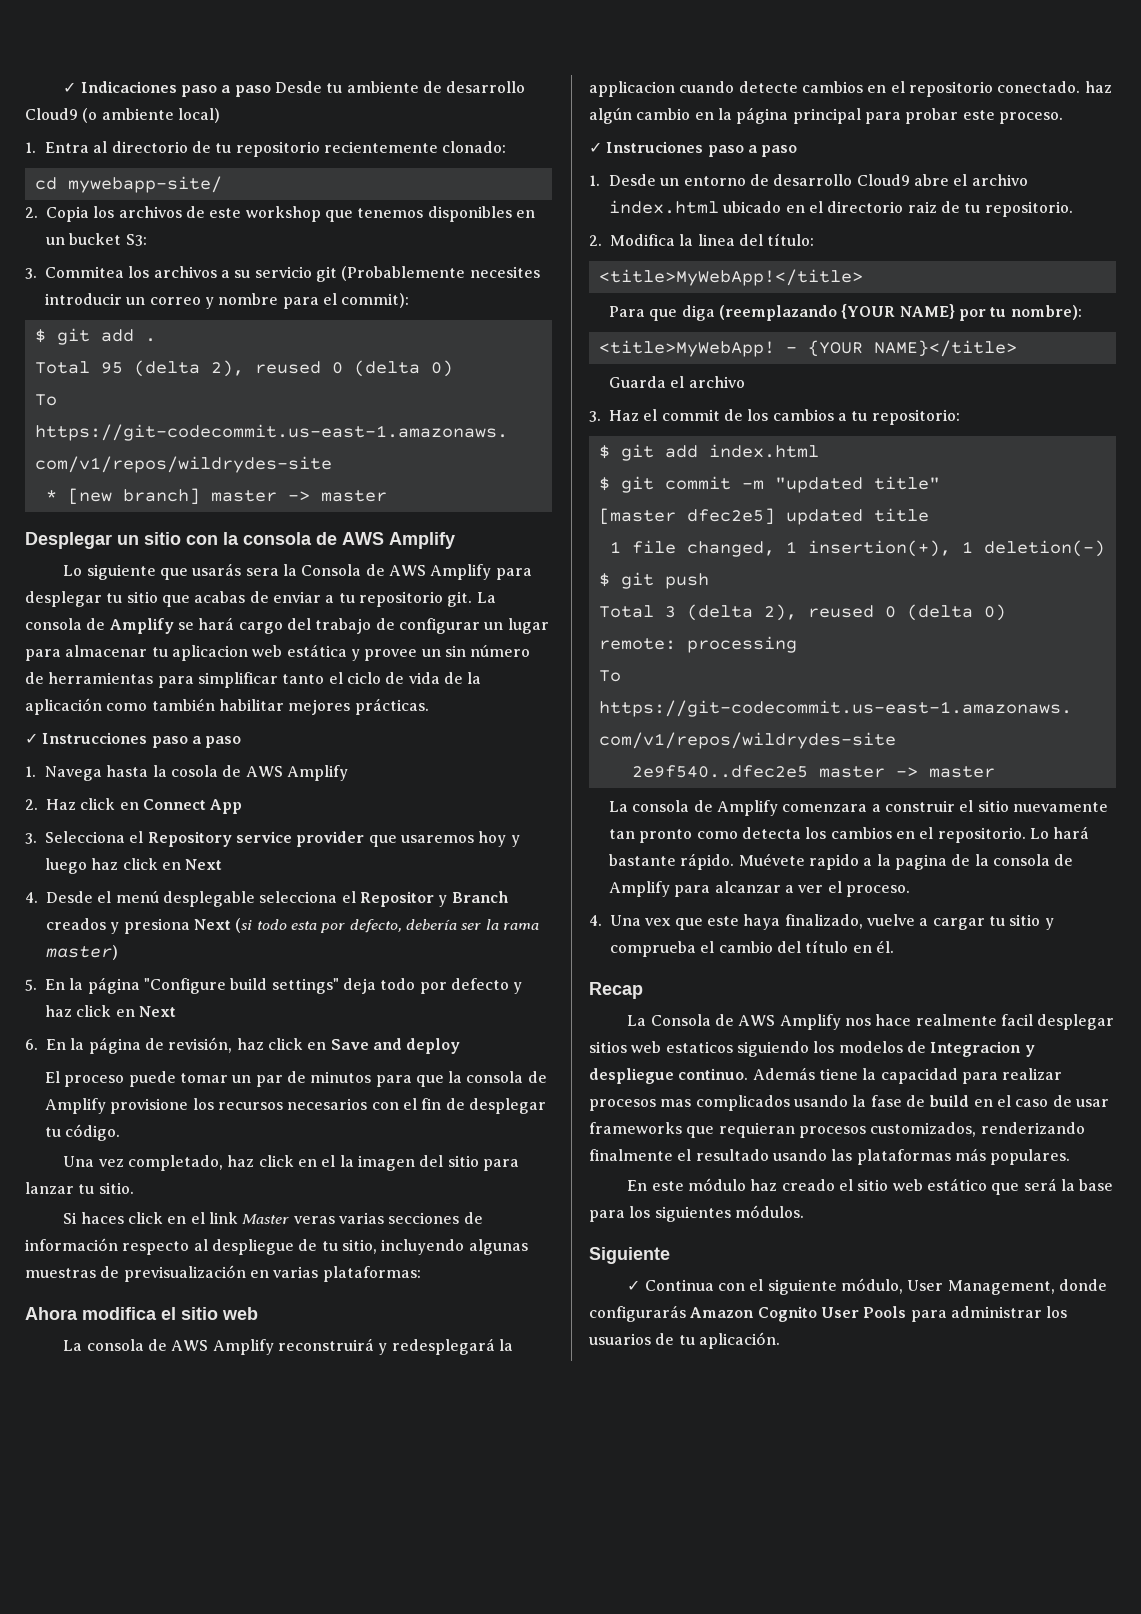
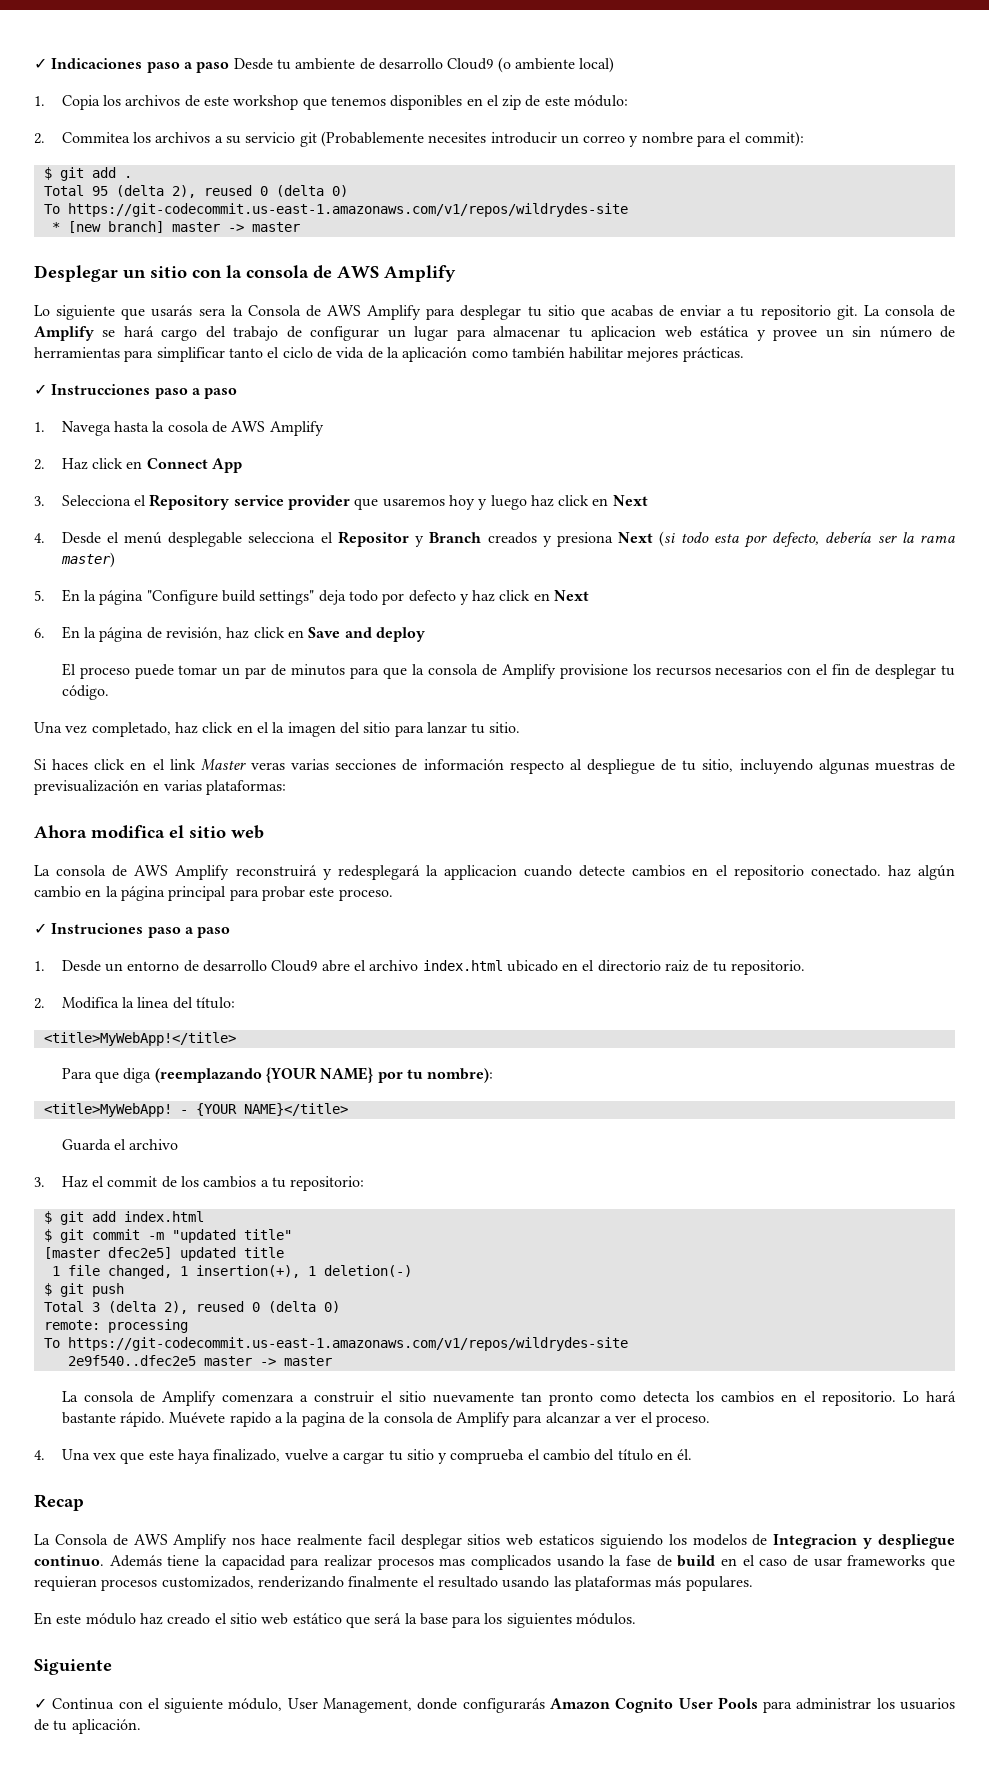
[44,141,507,157] [34,176,222,193] [25,207,38,218] Entra al directorio de tu repositorio recientemente clonado: // cd mywebapp-site/ // 2. -> (45, 101) none
[46,233,147,246] [25,268,37,279] un bucket S3: // 3. -> [486,95,629,110] [34,133,45,144] el zip de este módulo: // 2.

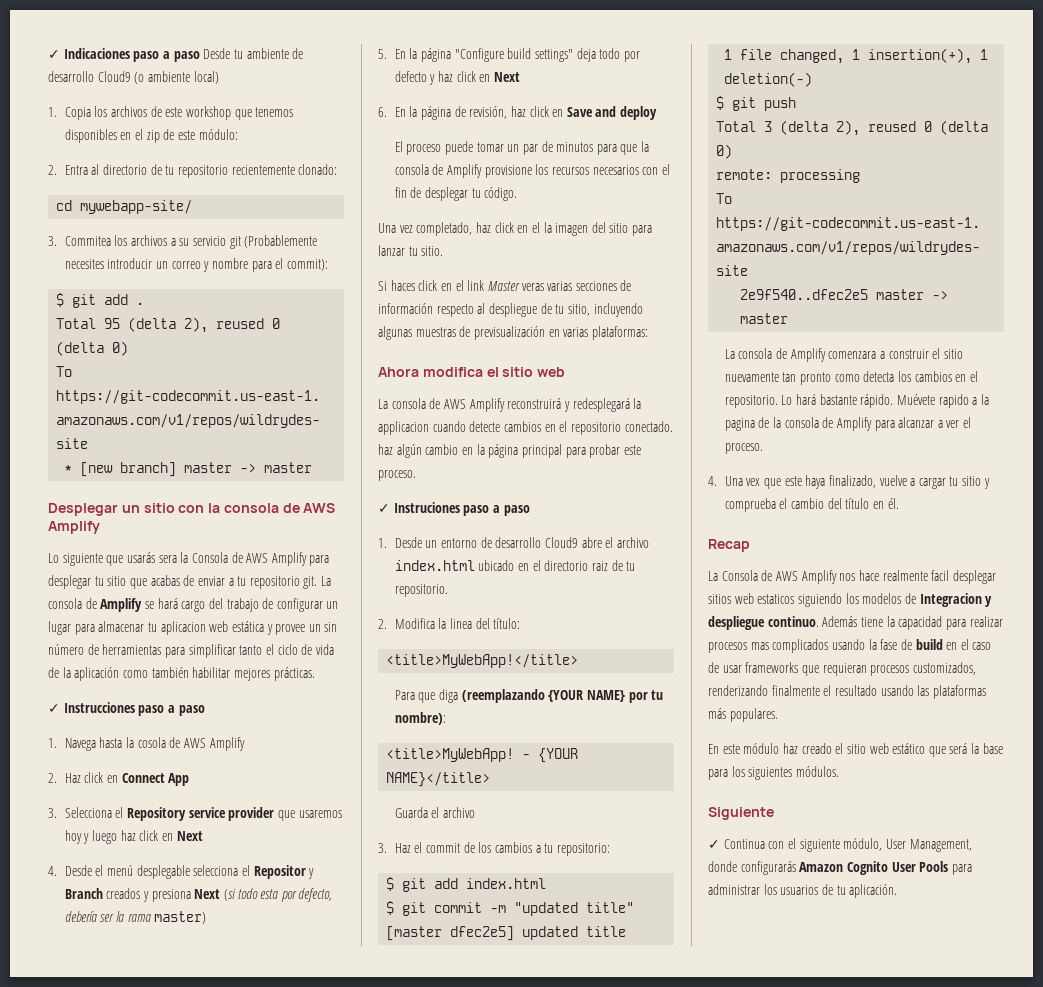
(45, 138) none -> [64,164,338,178] [56,200,193,214] [48,236,57,246] Entra al directorio de tu repositorio recientemente clonado: // cd mywebapp-site/ // 3.

